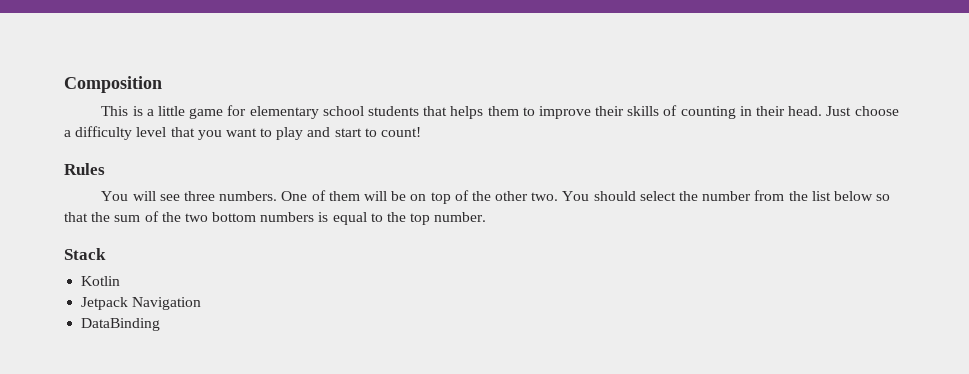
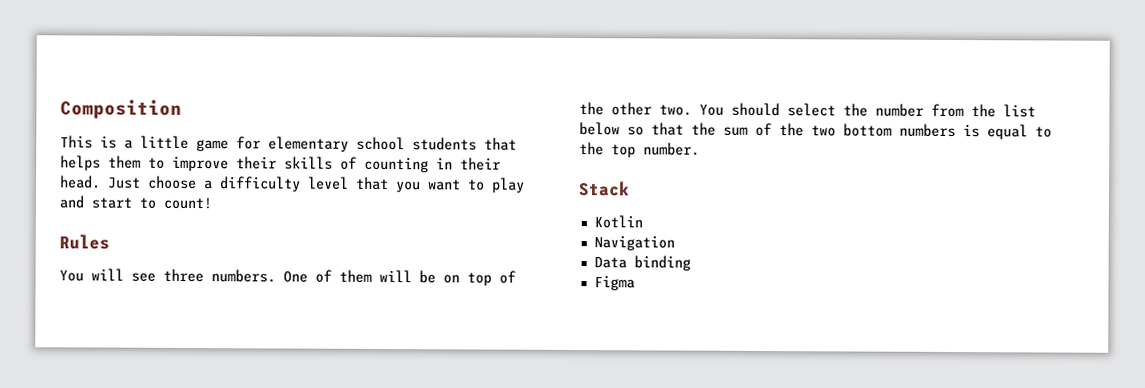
[81,297,129,310] Jetpack -> (643, 222) none
[81,318,161,331] DataBinding -> [593,255,691,271] [593,275,635,291] Data binding // Figma

